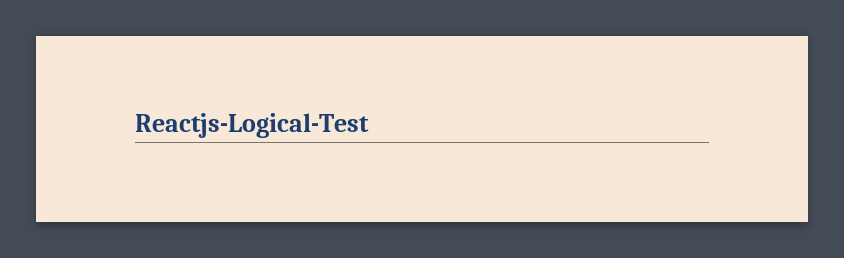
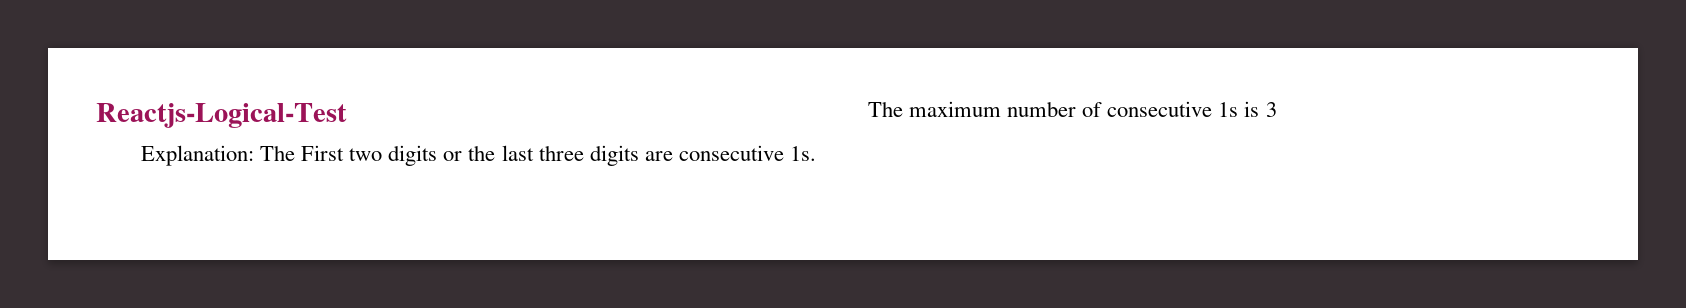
(369, 125) none -> [141,145,816,166] [868,101,1277,117] // Explanation: The First two digits or the last three digits are consecutive 1s. The maximum number of consecutive 1s is 3

